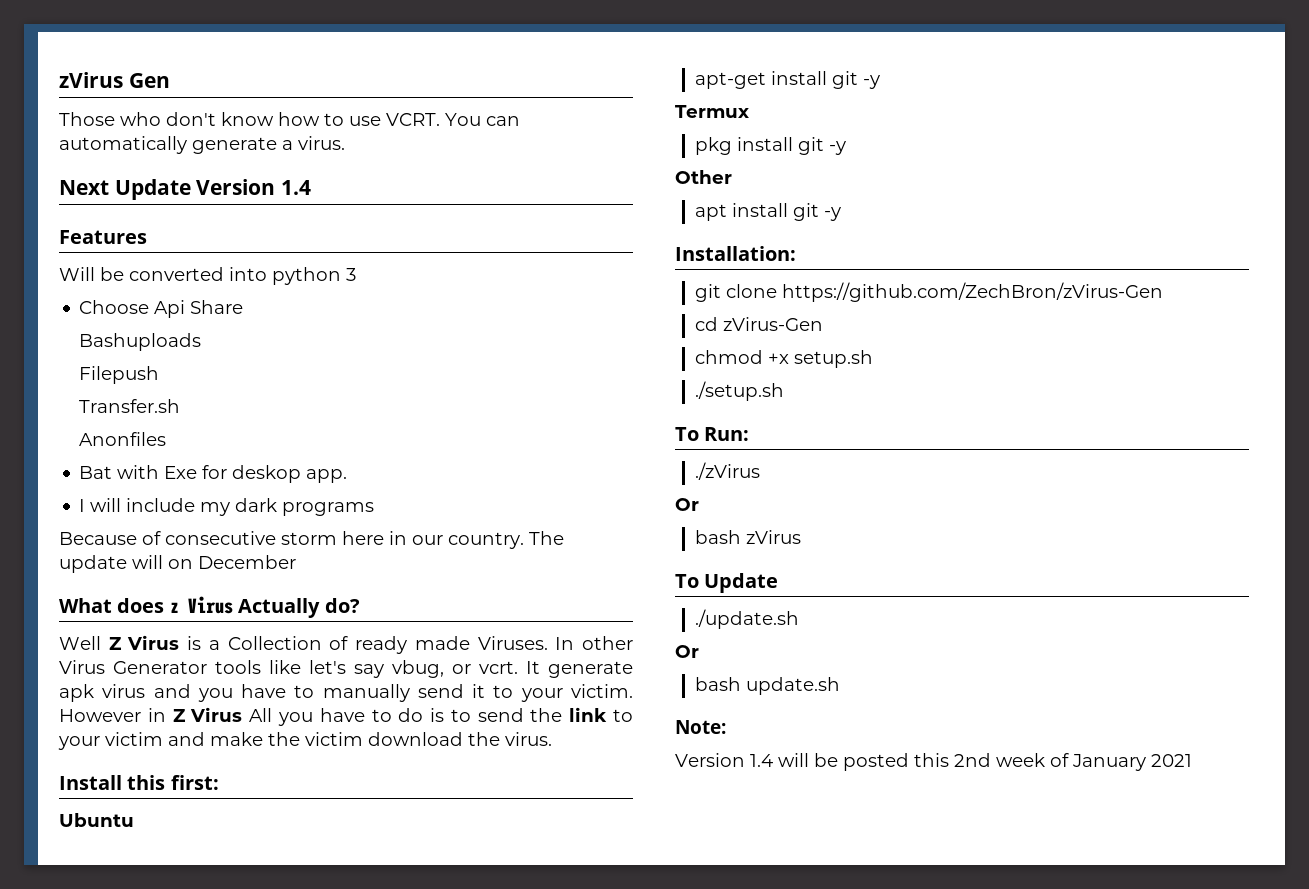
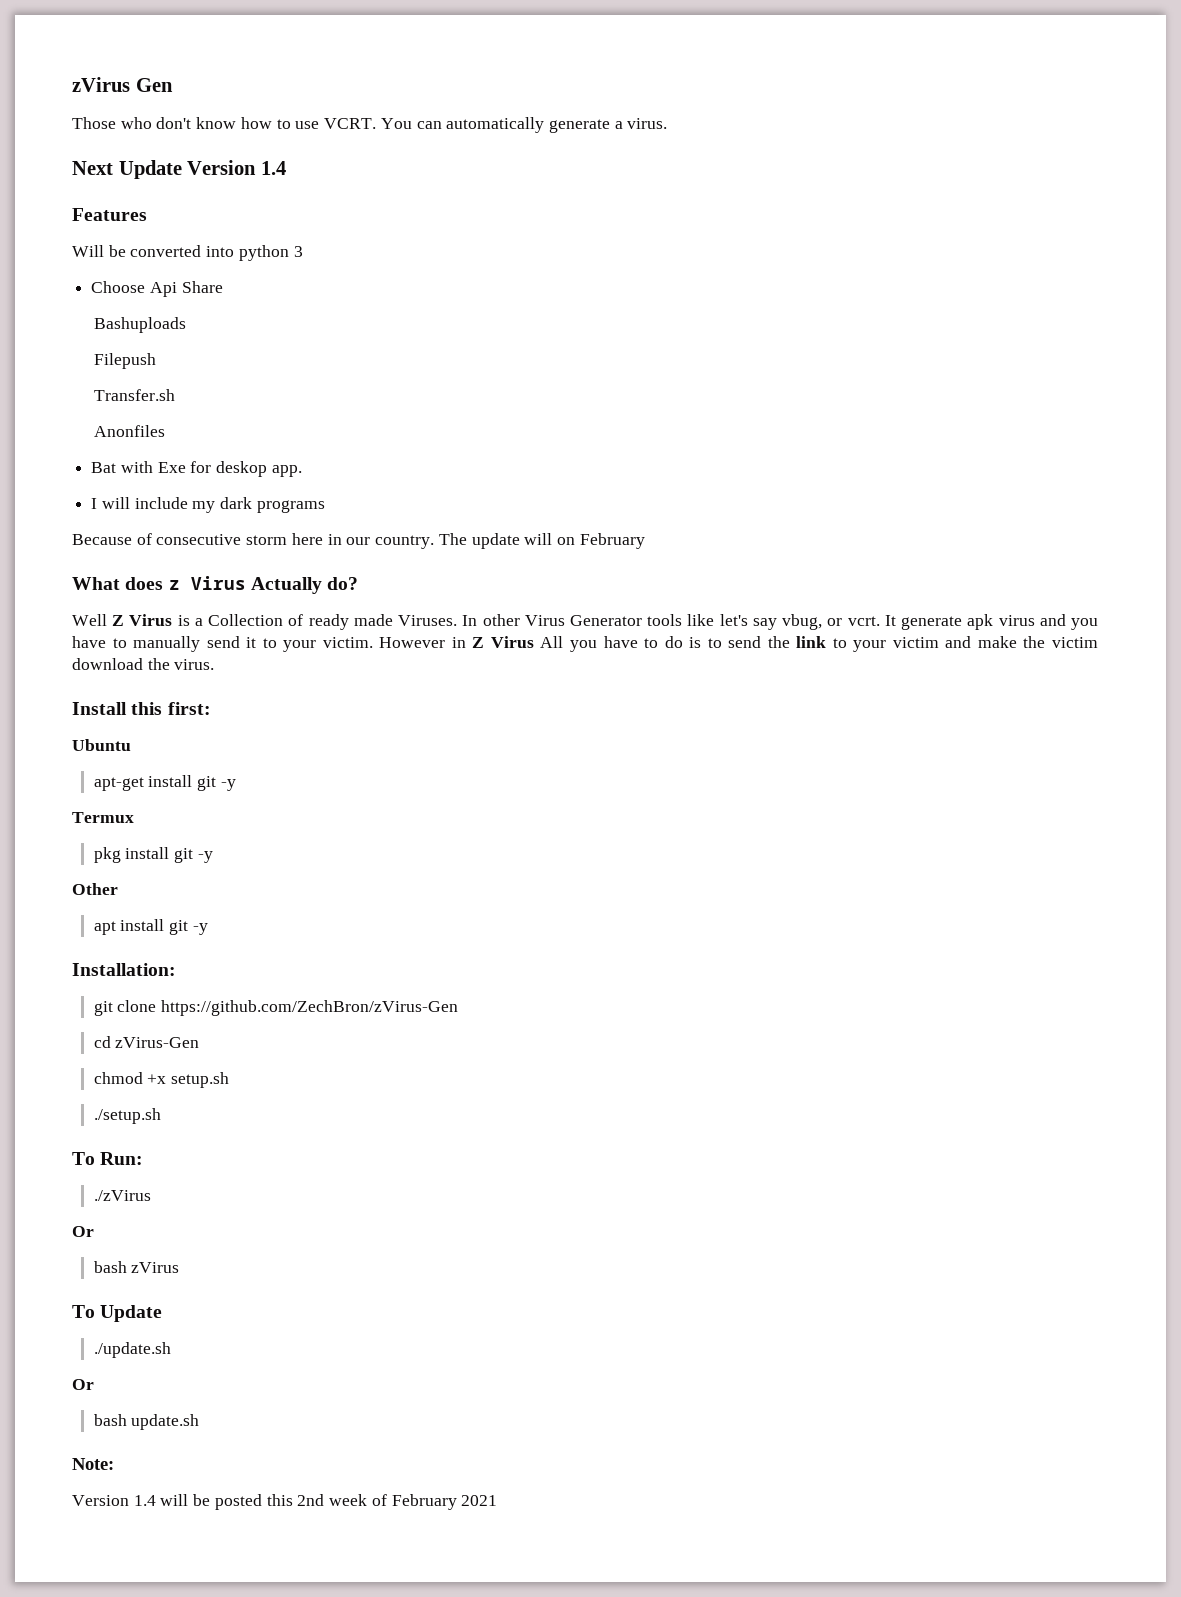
[198,555,296,569] December -> [579,533,645,549] February
[1072,754,1146,771] January -> [391,1494,457,1510] February

